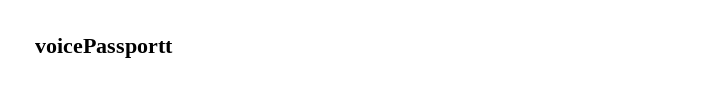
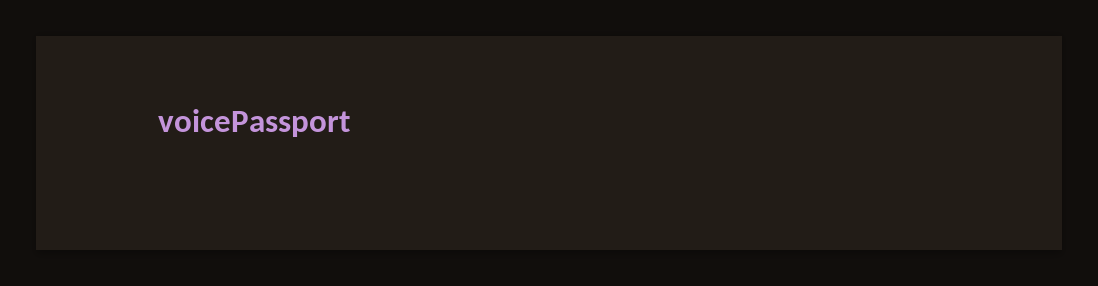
[35,38,173,58] voicePassportt -> [158,109,350,137] voicePassport

